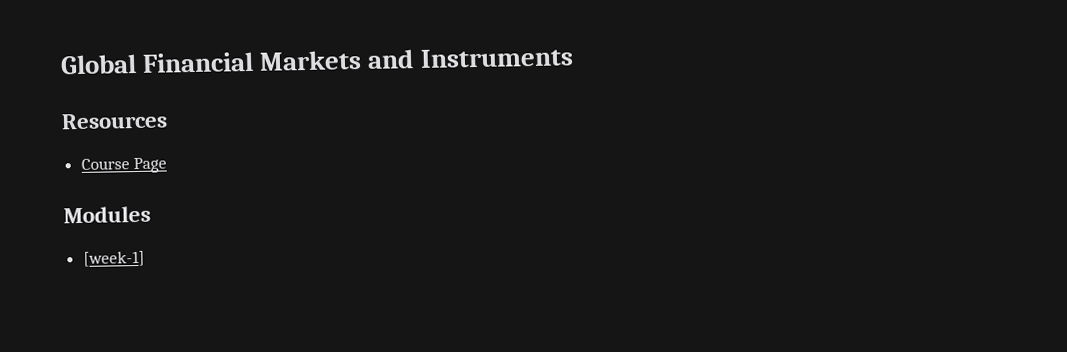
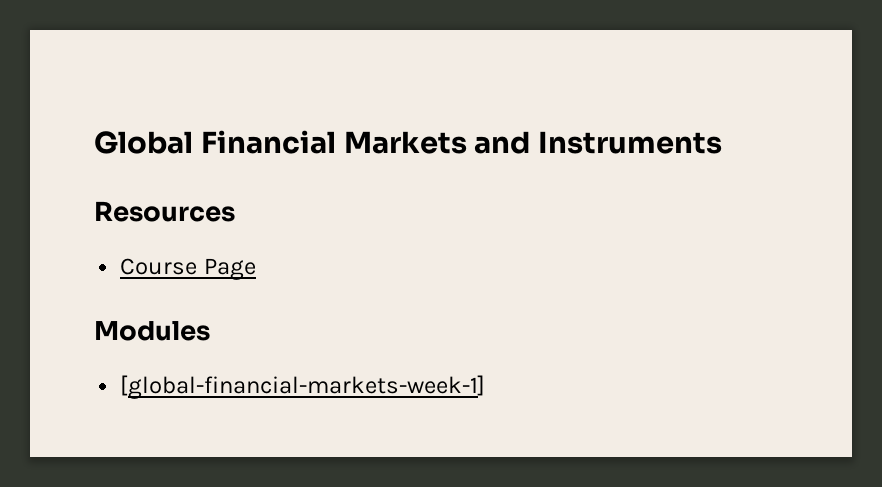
[82,250,145,267] [week-1] -> [120,375,486,399] [global-financial-markets-week-1]

